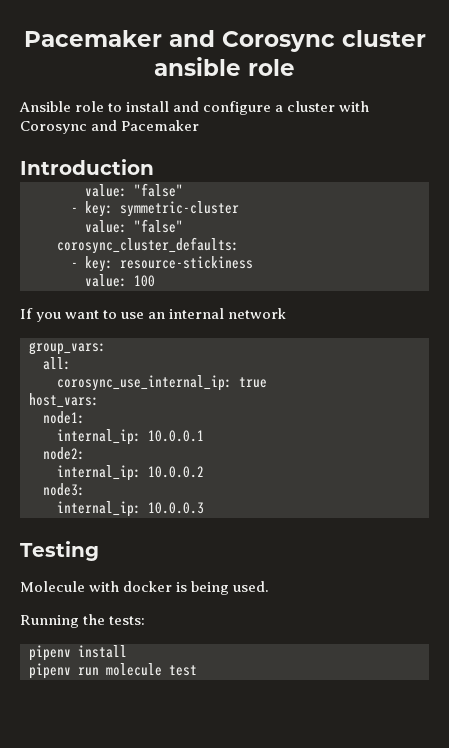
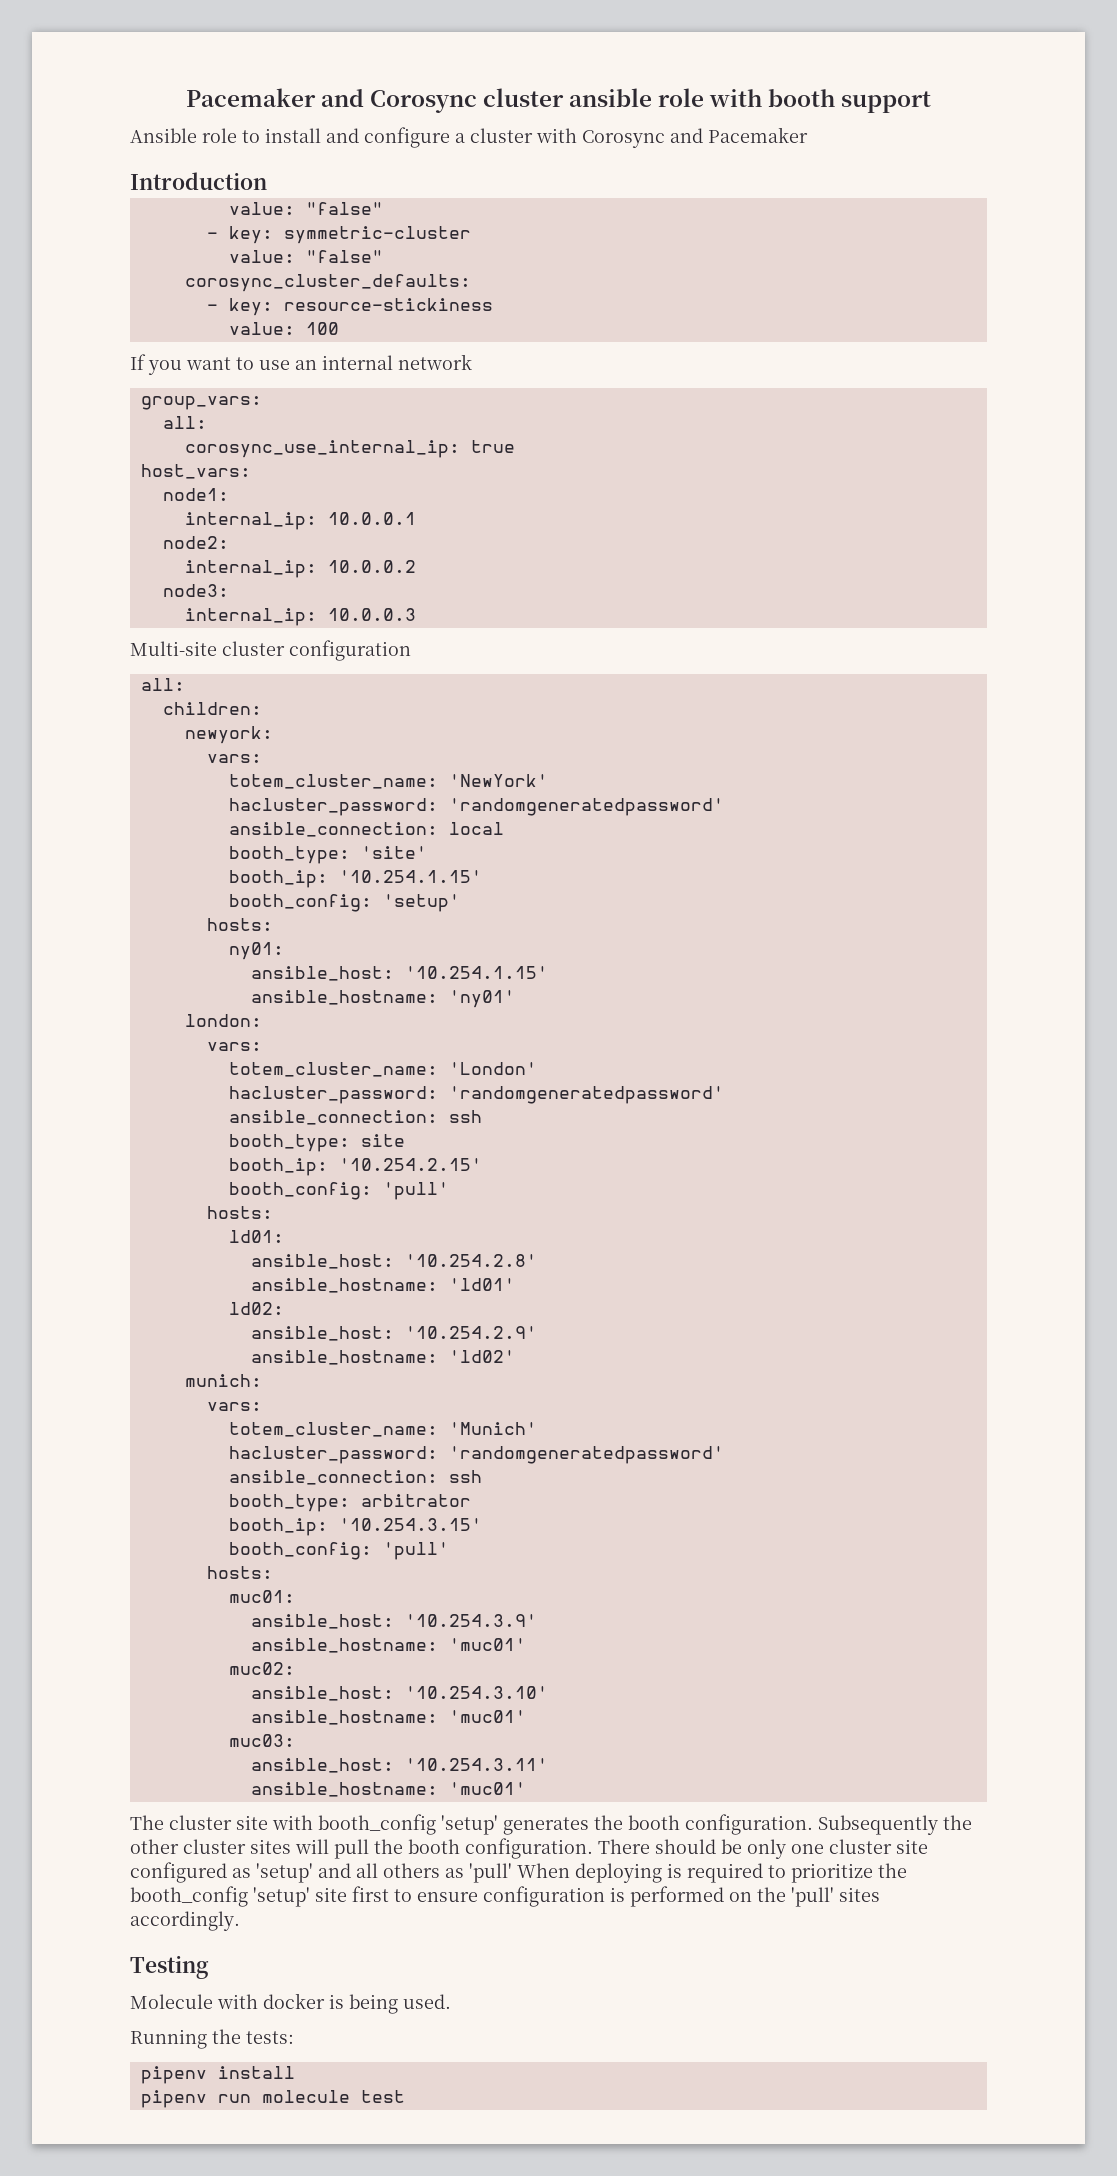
(295, 67) none -> [709,89,932,113] with booth support
(204, 508) none -> [130,640,411,661] [140,678,185,691] [162,702,262,715] [184,726,273,744] [206,754,262,763] [228,774,548,789] [228,798,724,816] [228,822,504,837] [228,846,427,864] [228,870,482,888] [228,894,460,912] [206,918,273,931] [228,942,284,960] [250,966,548,981] [250,990,515,1008] [184,1014,262,1027] [206,1042,262,1051] [228,1062,537,1077] [228,1086,724,1104] [228,1110,482,1125] [228,1134,405,1152] [228,1158,482,1176] [228,1182,449,1200] [206,1206,273,1219] [228,1230,284,1243] [250,1254,537,1269] [250,1278,515,1293] [228,1302,284,1315] [250,1326,537,1341] [250,1350,515,1365] [184,1374,262,1387] [206,1402,262,1411] [228,1422,537,1437] [228,1446,724,1464] [228,1470,482,1485] [228,1494,471,1512] [228,1518,482,1536] [228,1542,449,1560] [206,1566,273,1579] [228,1590,295,1603] [250,1614,537,1629] [250,1638,526,1653] [228,1662,295,1675] [250,1686,548,1701] [250,1710,526,1725] [228,1734,295,1747] [250,1758,548,1773] [250,1782,526,1797] [130,1814,972,1835] [130,1838,928,1859] [130,1862,907,1883] [130,1886,880,1907] [130,1911,240,1931] // Multi-site cluster configuration // all: // children: // newyork: // vars: // totem_cluster_name: 'NewYork' // hacluster_password: 'randomgeneratedpassword' // ansible_connection: local // booth_type: 'site' // booth_ip: '10.254.1.15' // booth_config: 'setup' // hosts: // ny01: // ansible_host: '10.254.1.15' // ansible_hostname: 'ny01' // london: // vars: // totem_cluster_name: 'London' // hacluster_password: 'randomgeneratedpassword' // ansible_connection: ssh // booth_type: site // booth_ip: '10.254.2.15' // booth_config: 'pull' // hosts: // ld01: // ansible_host: '10.254.2.8' // ansible_hostname: 'ld01' // ld02: // ansible_host: '10.254.2.9' // ansible_hostname: 'ld02' // munich: // vars: // totem_cluster_name: 'Munich' // hacluster_password: 'randomgeneratedpassword' // ansible_connection: ssh // booth_type: arbitrator // booth_ip: '10.254.3.15' // booth_config: 'pull' // hosts: // muc01: // ansible_host: '10.254.3.9' // ansible_hostname: 'muc01' // muc02: // ansible_host: '10.254.3.10' // ansible_hostname: 'muc01' // muc03: // ansible_host: '10.254.3.11' // ansible_hostname: 'muc01' // The cluster site with booth_config 'setup' generates the booth configuration. Subsequently the other cluster sites will pull the booth configuration. There should be only one cluster site configured as 'setup' and all others as 'pull' When deploying is required to prioritize the booth_config 'setup' site first to ensure configuration is performed on the 'pull' sites accordingly.

